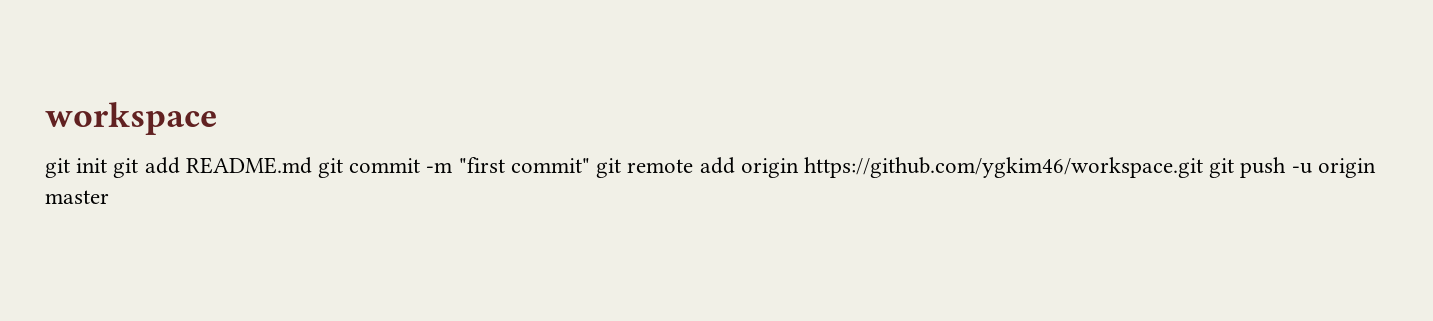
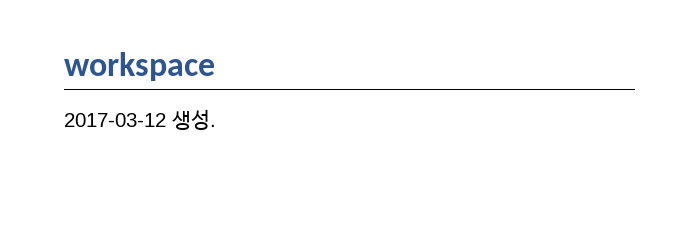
[45,157,1376,178] [45,190,109,204] git init git add README.md git commit -m "first commit" git remote add origin https://github.com/ygkim46/workspace.git git push -u origin master -> [64,109,216,130] 2017-03-12 생성.

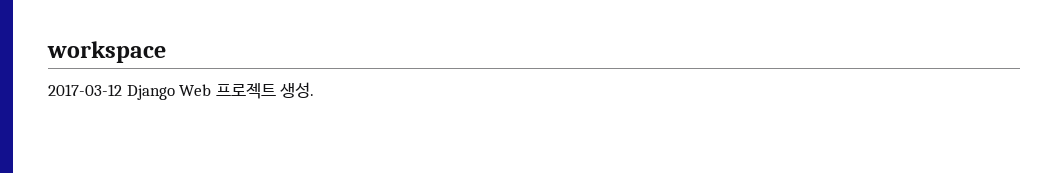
(166, 120) none -> [126,83,276,100] Django Web 프로젝트

